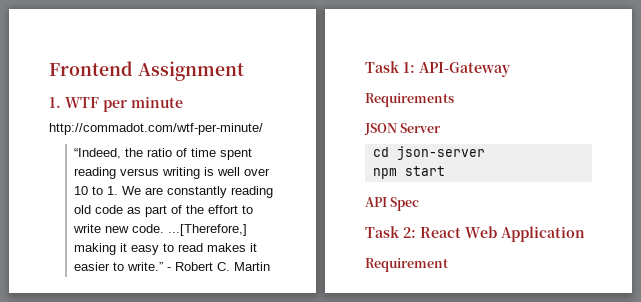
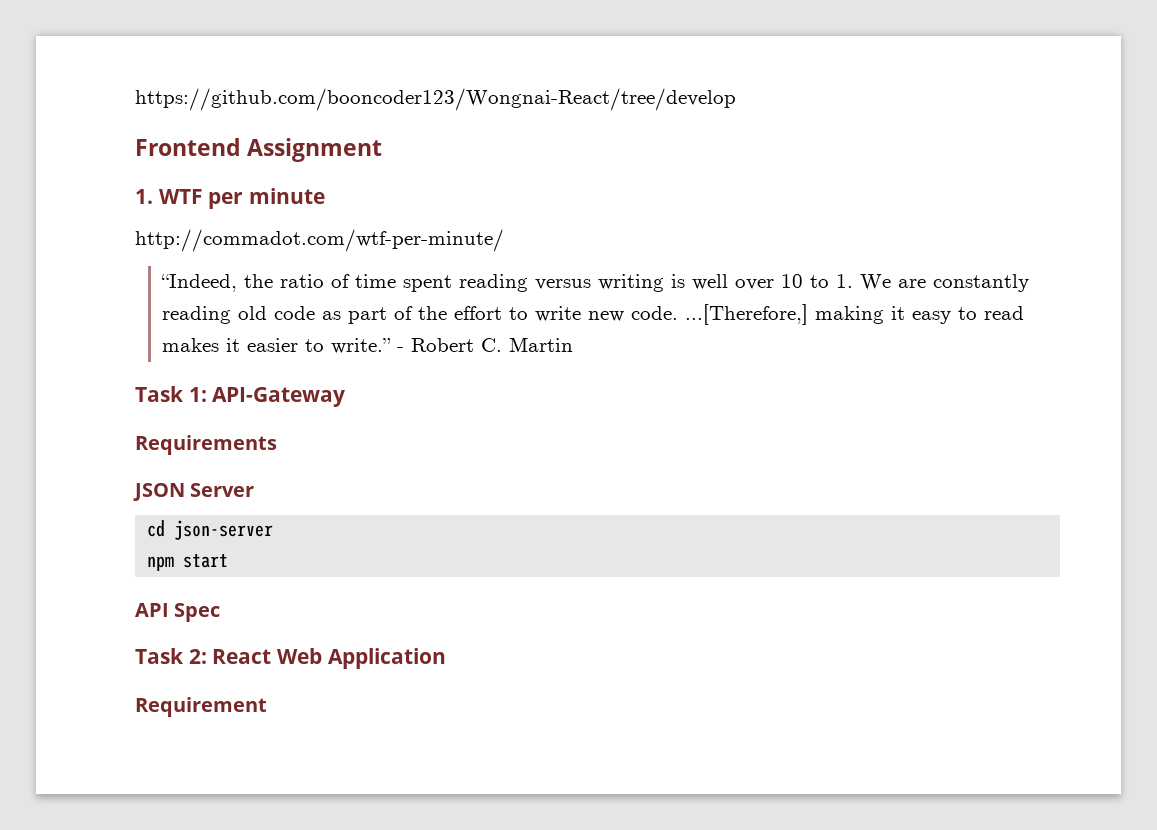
(49, 68) none -> [135,88,736,111] https://github.com/booncoder123/Wongnai-React/tree/develop //

